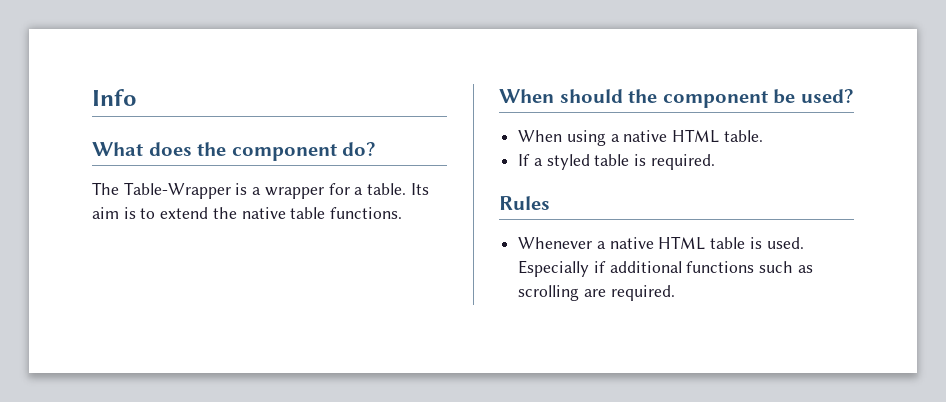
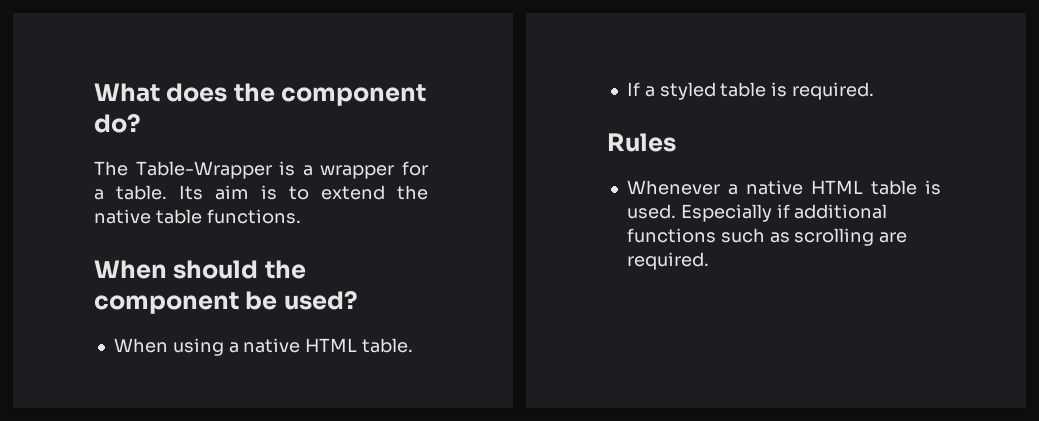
[92,89,137,106] Info // -> (94, 92) none

